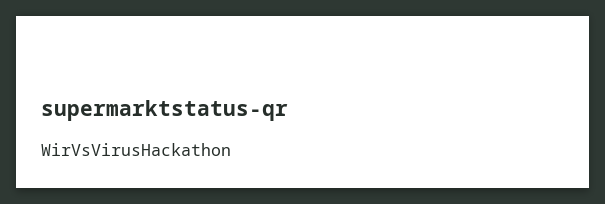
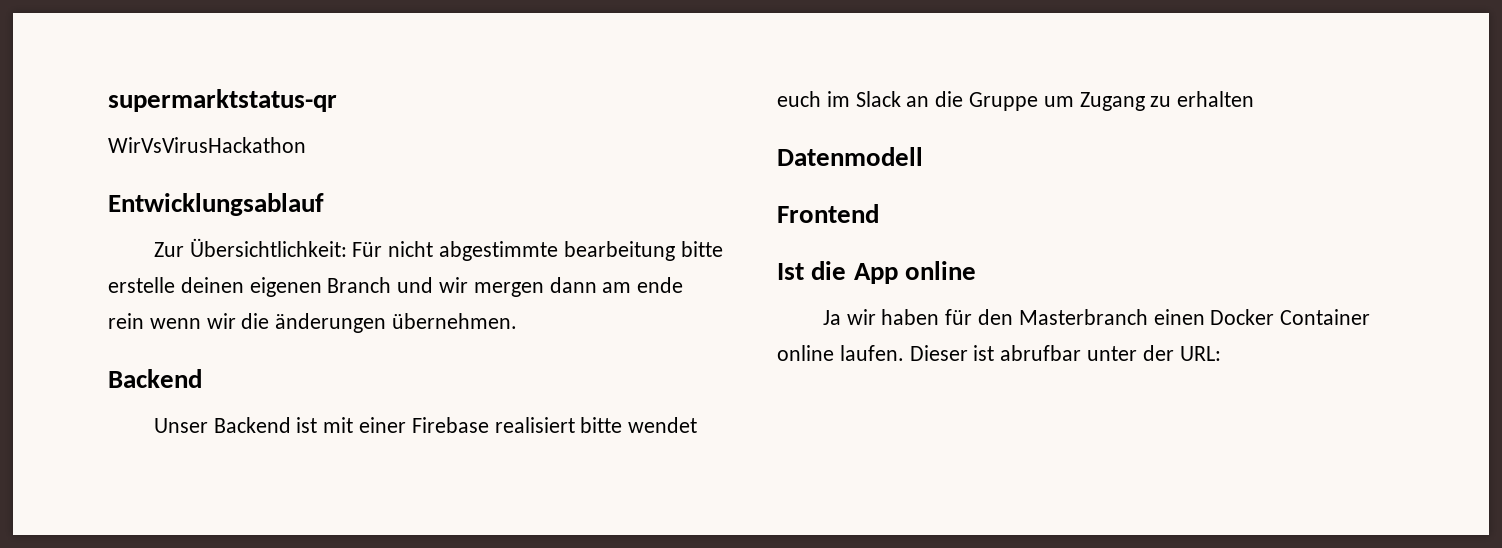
(231, 149) none -> [108,193,324,216] [153,238,723,261] [108,277,684,297] [108,313,518,333] [108,369,202,388] [153,417,698,433] [777,91,1255,111] [777,147,923,166] [777,204,879,223] [777,261,976,284] [822,309,1371,325] [777,345,1221,361] // Entwicklungsablauf // Zur Übersichtlichkeit: Für nicht abgestimmte bearbeitung bitte erstelle deinen eigenen Branch und wir mergen dann am ende rein wenn wir die änderungen übernehmen. // Backend // Unser Backend ist mit einer Firebase realisiert bitte wendet euch im Slack an die Gruppe um Zugang zu erhalten // Datenmodell // Frontend // Ist die App online // Ja wir haben für den Masterbranch einen Docker Container online laufen. Dieser ist abrufbar unter der URL:

